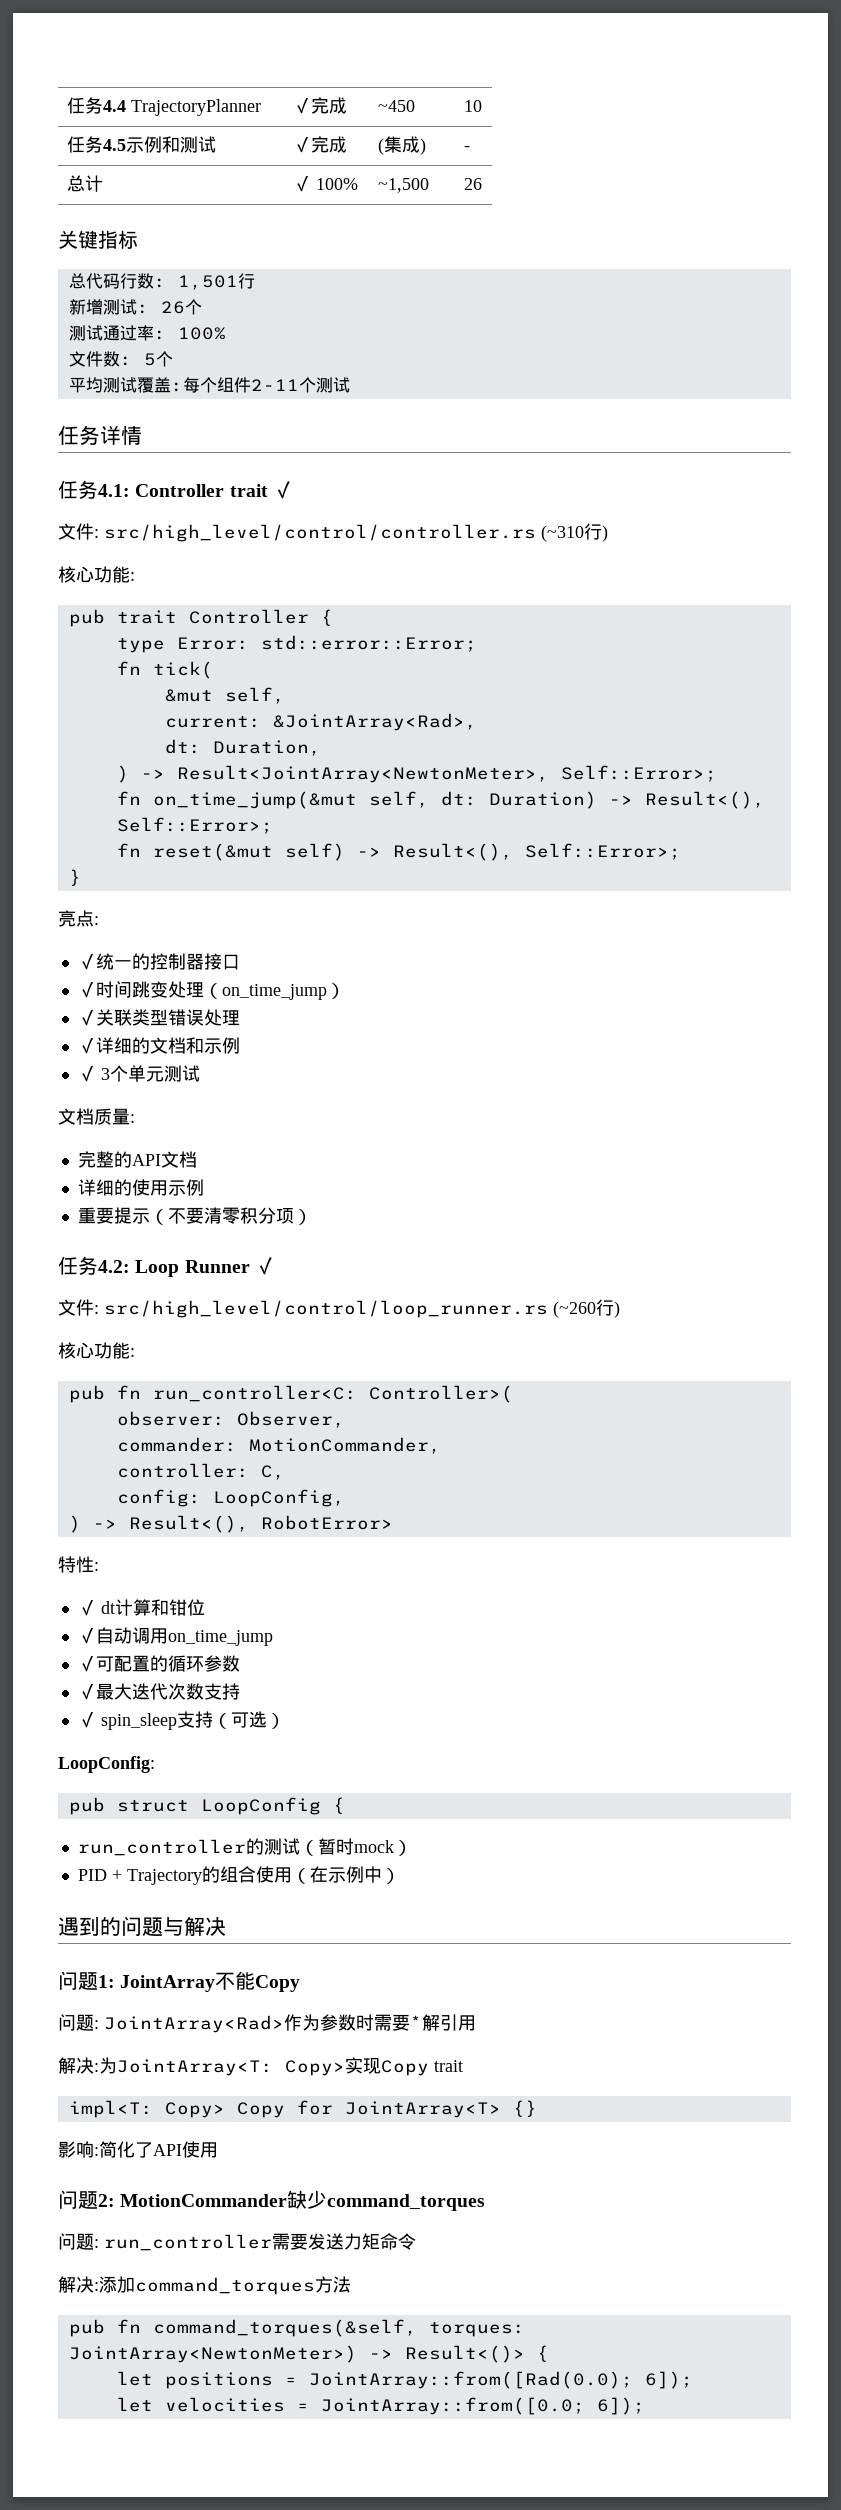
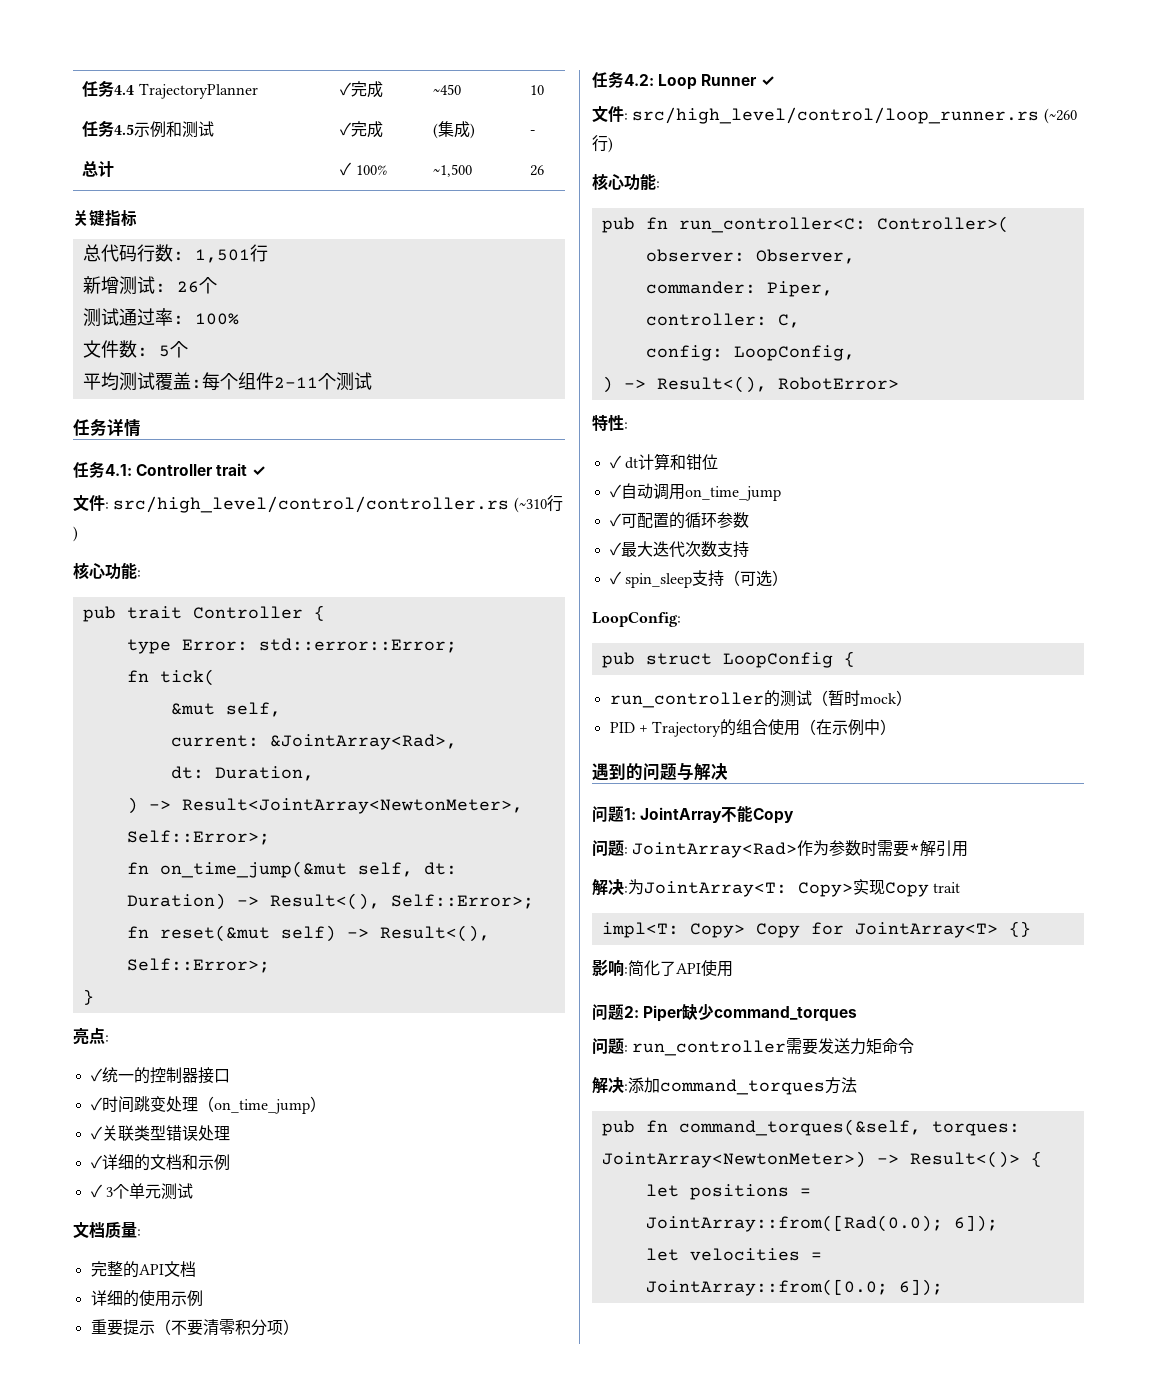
[248,1437,441,1454] MotionCommander, -> [766,281,833,297] Piper,
[120,2194,288,2207] MotionCommander -> [643,1005,684,1022] Piper

